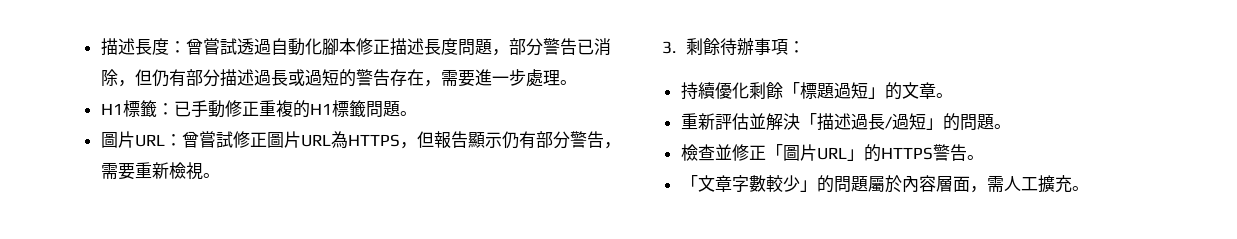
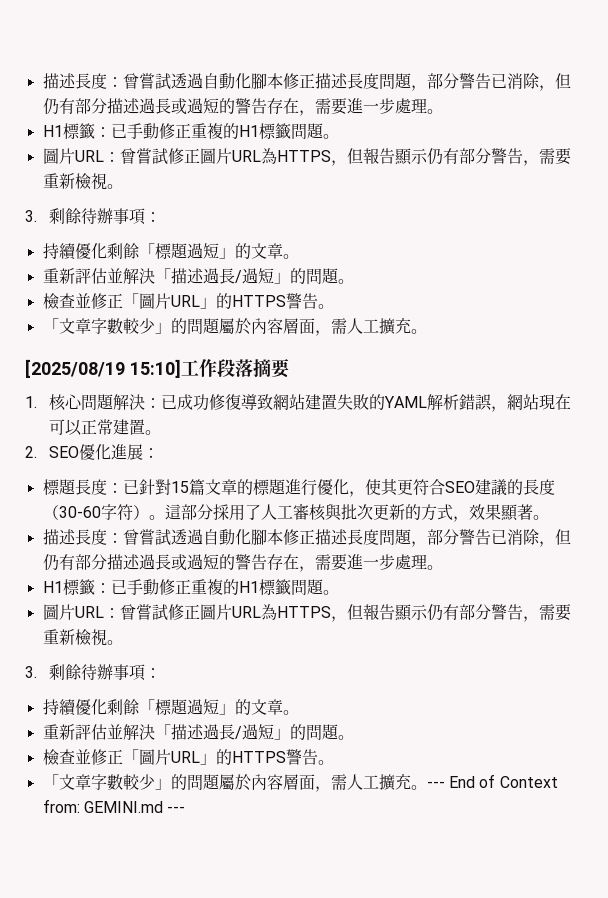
(1089, 188) none -> [25,359,290,378] [25,394,571,412] [48,419,161,436] [25,444,159,460] [42,479,555,497] [42,503,549,522] [42,529,571,547] [42,554,443,572] [42,579,339,596] [42,604,571,622] [42,629,123,646] [25,664,161,681] [42,699,299,716] [42,724,354,741] [42,749,334,766] [42,774,558,792] [42,799,186,813] // [2025/08/19 15:10]工作段落摘要 // 1.核心問題解決：已成功修復導致網站建置失敗的YAML解析錯誤，網站現在可以正常建置。 // 2. SEO優化進展： // 標題長度：已針對15篇文章的標題進行優化，使其更符合SEO建議的長度（30-60字符）。這部分採用了人工審核與批次更新的方式，效果顯著。 // 描述長度：曾嘗試透過自動化腳本修正描述長度問題，部分警告已消除，但仍有部分描述過長或過短的警告存在，需要進一步處理。 // H1標籤：已手動修正重複的H1標籤問題。 // 圖片URL：曾嘗試修正圖片URL為HTTPS，但報告顯示仍有部分警告，需要重新檢視。 // 3.剩餘待辦事項： // 持續優化剩餘「標題過短」的文章。 // 重新評估並解決「描述過長/過短」的問題。 // 檢查並修正「圖片URL」的HTTPS警告。 // 「文章字數較少」的問題屬於內容層面，需人工擴充。--- End of Context from: GEMINI.md ---

